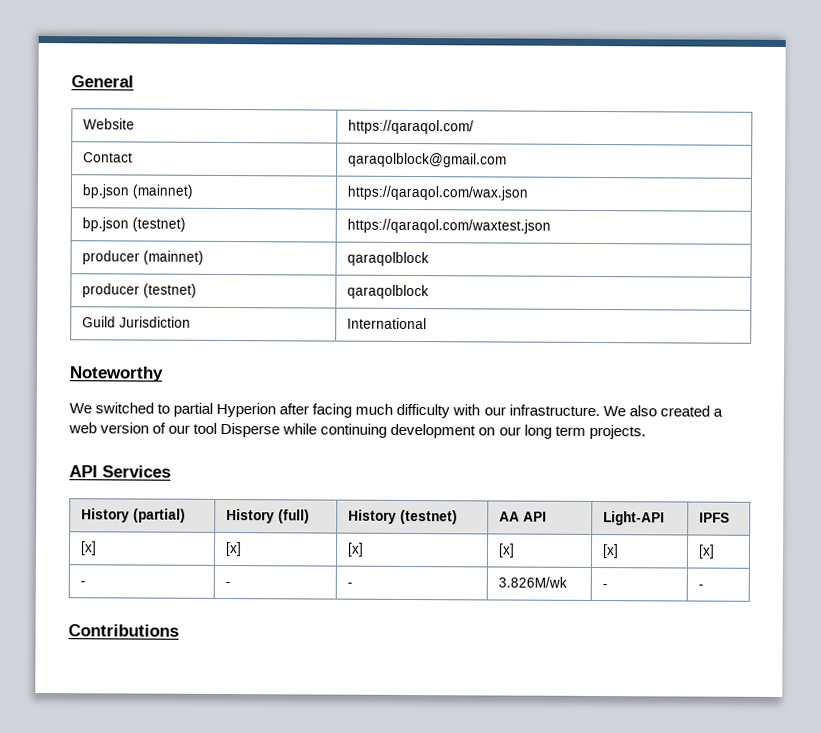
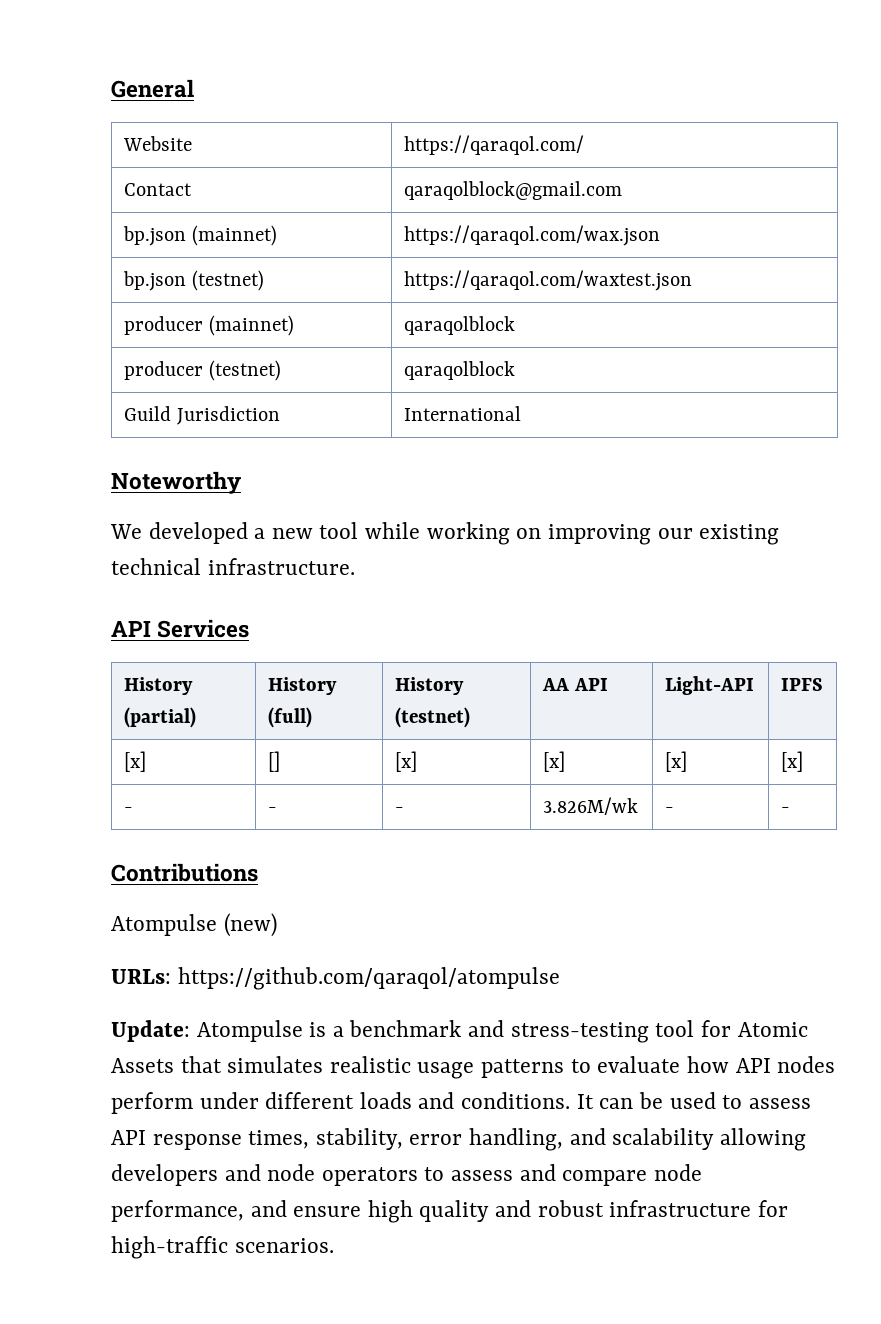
[95,402,723,419] [68,422,646,440] switched to partial Hyperion after facing much difficulty with our infrastructure. We also created a web version of our tool Disperse while continuing development on our long term projects. -> [148,522,780,545] [111,558,355,575] developed a new tool while working on improving our existing technical infrastructure.
[224,541,242,557] [x] -> [267,751,280,772] []
(179, 630) none -> [111,913,277,937] [111,967,560,990] [111,1020,808,1043] [111,1056,836,1079] [111,1092,811,1114] [111,1128,806,1151] [111,1164,702,1186] [111,1200,788,1223] [111,1236,334,1259] // Atompulse (new) // URLs: https://github.com/qaraqol/atompulse // Update: Atompulse is a benchmark and stress-testing tool for Atomic Assets that simulates realistic usage patterns to evaluate how API nodes perform under different loads and conditions. It can be used to assess API response times, stability, error handling, and scalability allowing developers and node operators to assess and compare node performance, and ensure high quality and robust infrastructure for high-traffic scenarios.

